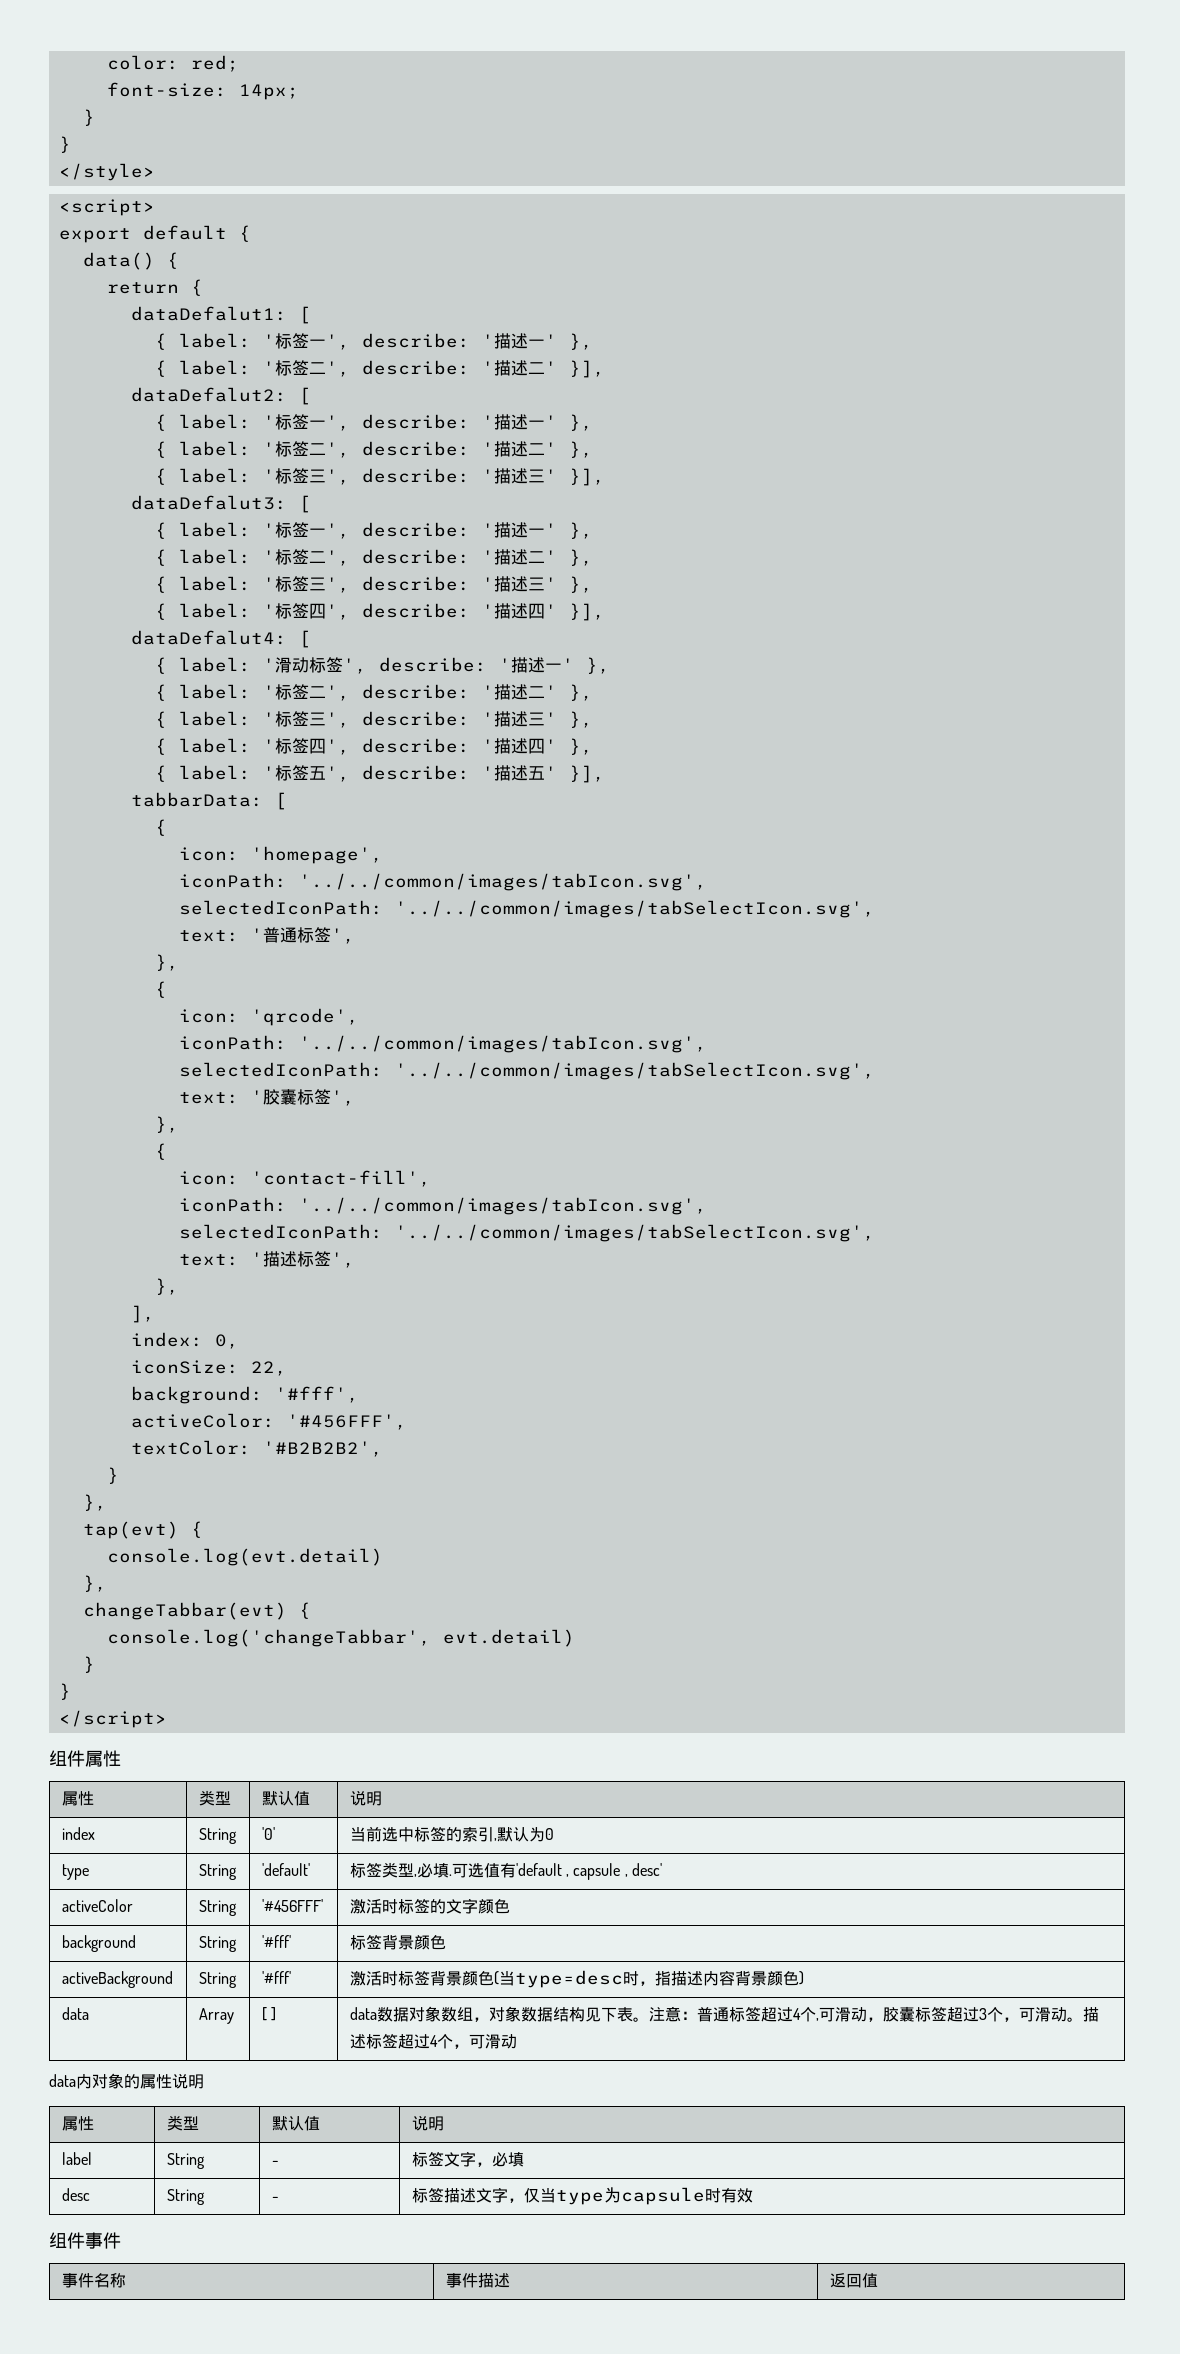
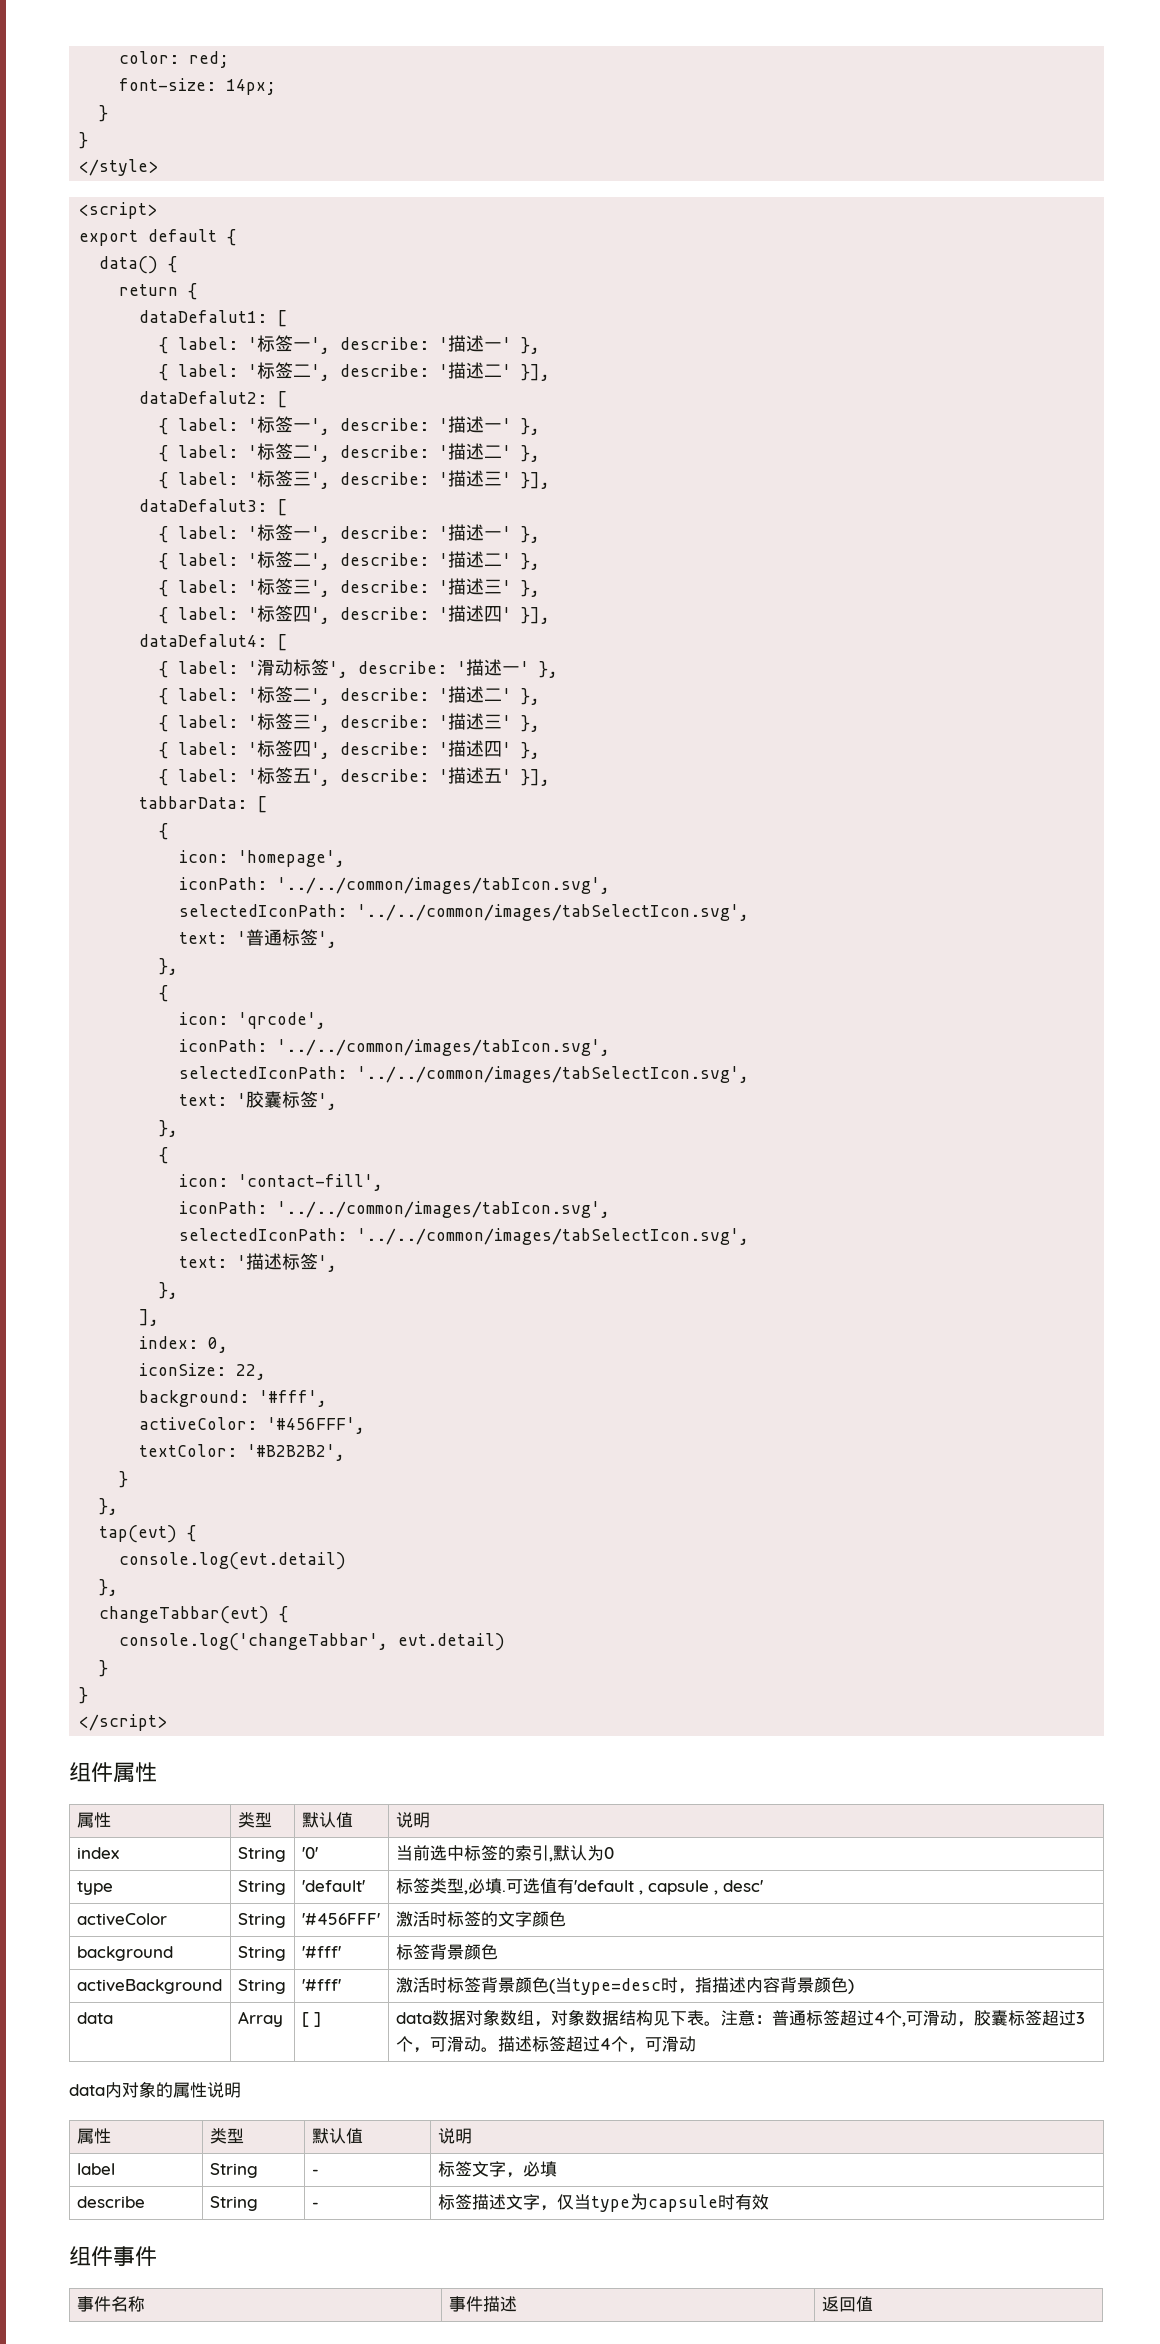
[61,2188,90,2201] desc -> [76,2196,145,2208] describe

